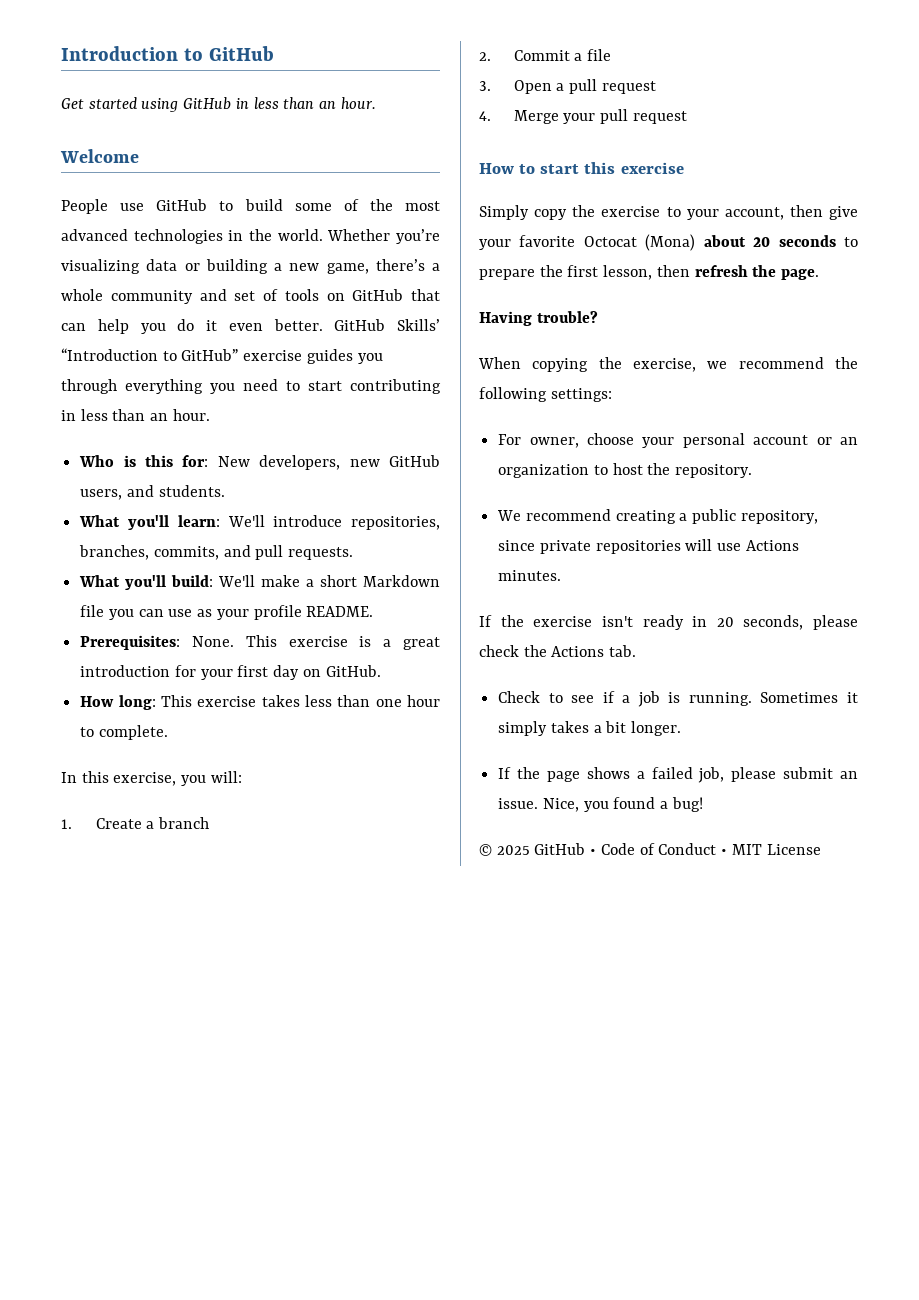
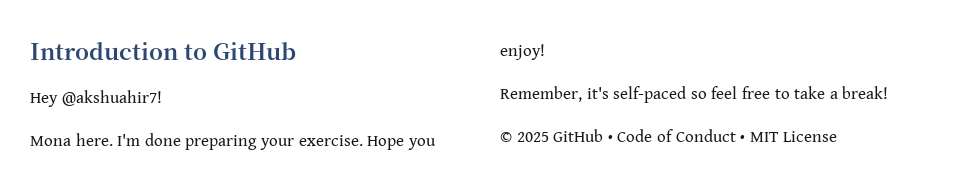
[61,97,376,112] [60,149,139,163] [61,199,440,214] [61,229,440,244] [61,259,440,274] [61,289,440,304] [61,319,440,334] [61,348,383,364] [61,379,441,394] [61,409,210,421] [79,455,440,470] [80,485,225,500] [79,515,440,530] [79,545,354,560] [79,575,441,590] [80,605,374,620] [80,635,441,650] [80,665,381,680] [80,695,440,710] [80,725,168,740] [61,771,242,786] [61,817,210,829] [479,49,612,61] [479,79,656,94] [479,109,687,124] [479,162,684,174] [479,205,858,220] [479,234,858,251] [479,265,820,280] [479,311,598,326] [478,357,858,372] [479,387,612,402] [498,433,858,448] [498,463,753,478] [497,509,818,524] [498,539,799,554] [498,570,562,581] [479,615,858,630] [479,645,637,657] [498,691,858,707] [498,721,682,736] [498,767,858,783] [498,797,703,812] Get started using GitHub in less than an hour. // Welcome // People use GitHub to build some of the most advanced technologies in the world. Whether you’re visualizing data or building a new game, there’s a whole community and set of tools on GitHub that can help you do it even better. GitHub Skills’ “Introduction to GitHub” exercise guides you through everything you need to start contributing in less than an hour. // Who is this for: New developers, new GitHub users, and students. // What you'll learn: We'll introduce repositories, branches, commits, and pull requests. // What you'll build: We'll make a short Markdown file you can use as your profile README. // Prerequisites: None. This exercise is a great introduction for your first day on GitHub. // How long: This exercise takes less than one hour to complete. // In this exercise, you will: // 1. Create a branch // 2. Commit a file // 3. Open a pull request // 4. Merge your pull request // How to start this exercise // Simply copy the exercise to your account, then give your favorite Octocat (Mona) about 20 seconds to prepare the first lesson, then refresh the page. // Having trouble? // When copying the exercise, we recommend the following settings: // For owner, choose your personal account or an organization to host the repository. // We recommend creating a public repository, since private repositories will use Actions minutes. // If the exercise isn't ready in 20 seconds, please check the Actions tab. // Check to see if a job is running. Sometimes it simply takes a bit longer. // If the page shows a failed job, please submit an issue. Nice, you found a bug! -> [30,90,162,107] [30,133,436,150] [500,44,545,60] [500,86,889,103] Hey @akshuahir7! // Mona here. I'm done preparing your exercise. Hope you enjoy! // Remember, it's self-paced so feel free to take a break!

